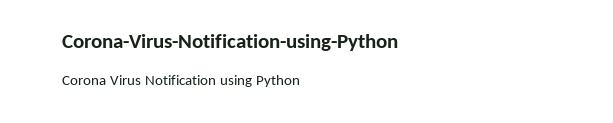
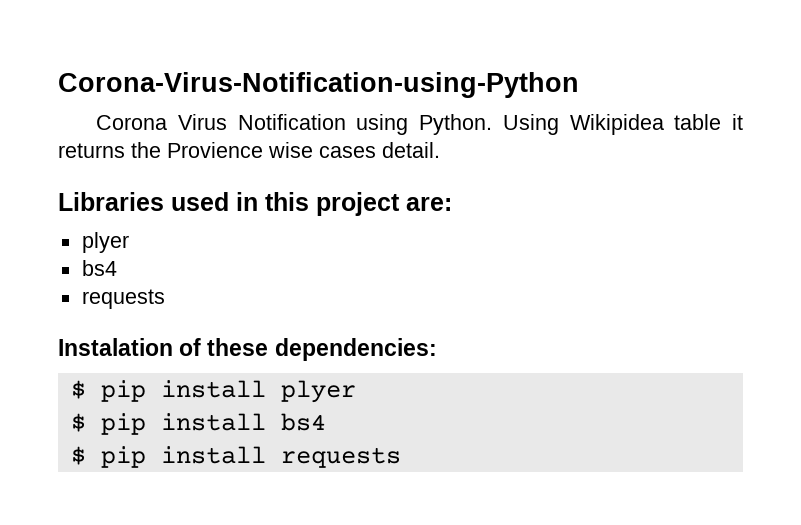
[255,75,300,87] Python -> [418,114,743,135] [58,142,440,158] [58,192,452,216] [81,232,129,253] [81,260,117,276] [81,289,165,309] [58,338,437,361] [70,380,356,403] [70,413,326,435] [70,446,401,468] Python. Using Wikipidea table it returns the Provience wise cases detail. // Libraries used in this project are: // plyer // bs4 // requests // Instalation of these dependencies: // $ pip install plyer // $ pip install bs4 // $ pip install requests

